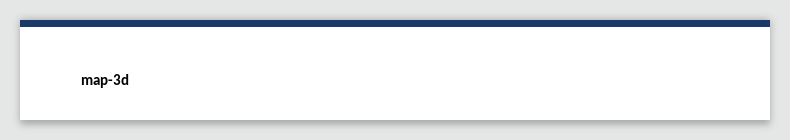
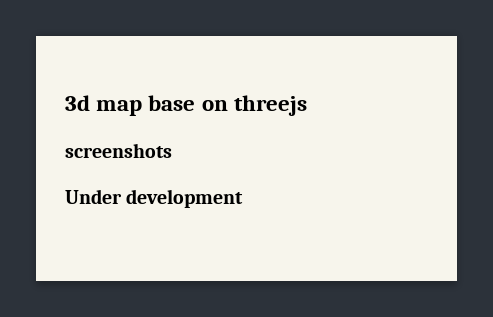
[81,74,129,88] map-3d -> [65,95,307,116] [65,143,172,158] [65,189,244,208] 3d map base on threejs // screenshots // Under development

